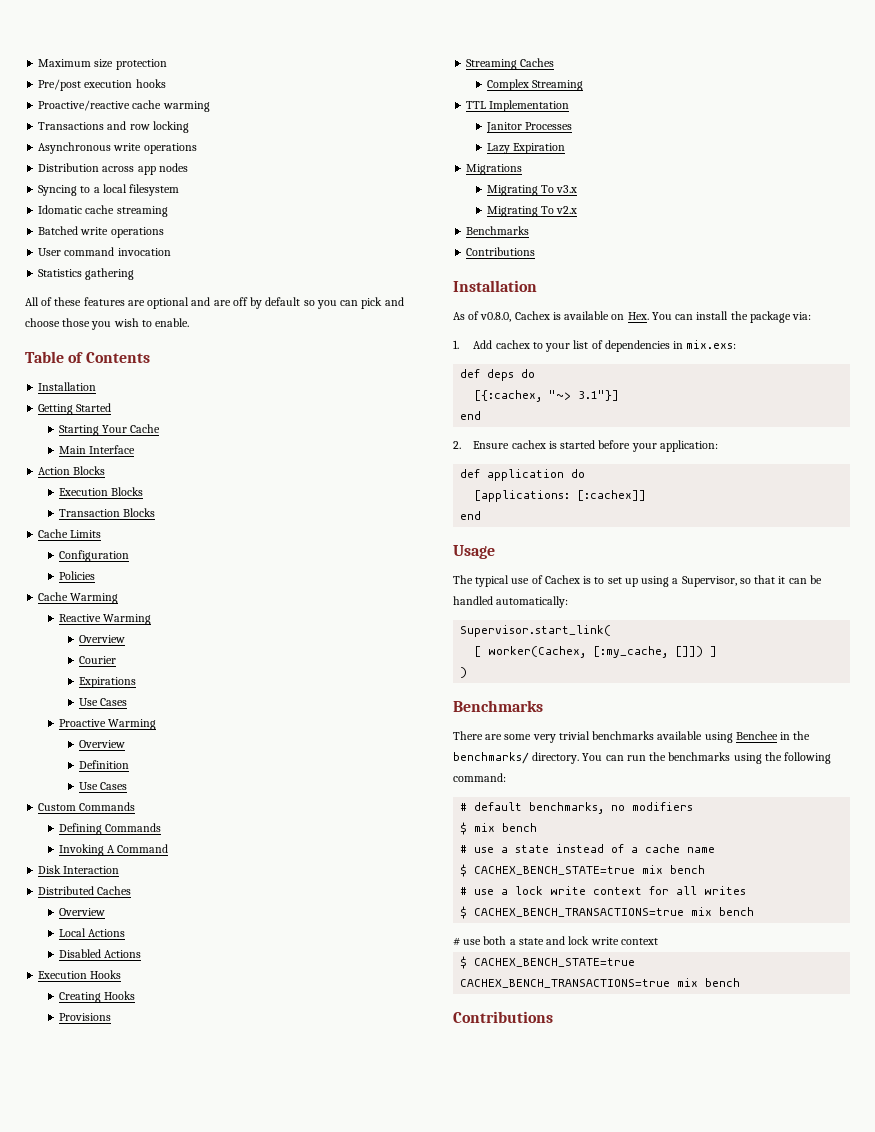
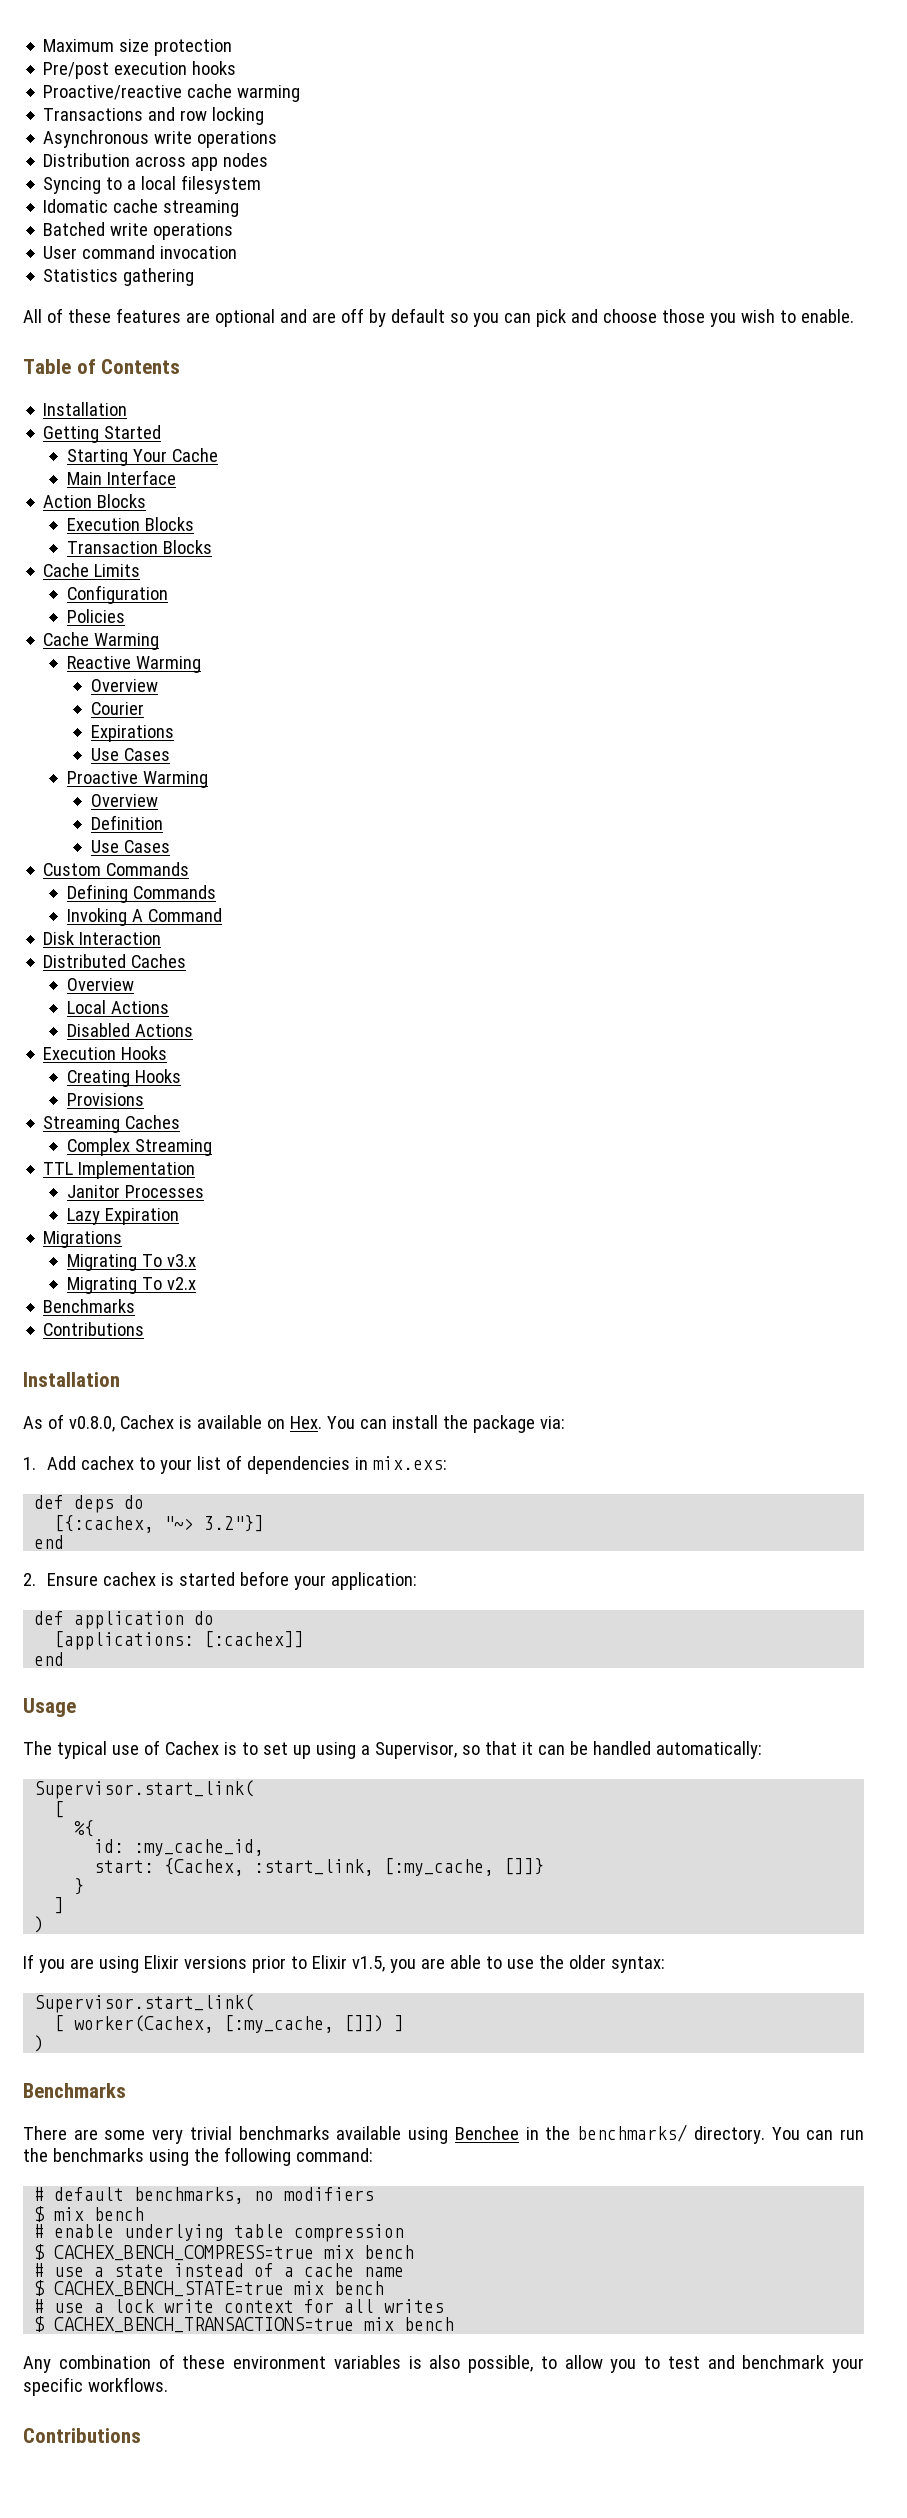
[578,390,620,401] 3.1"}] -> [204,1515,265,1532] 3.2"}]
(482, 651) none -> [74,1820,95,1837] [94,1839,265,1856] [94,1858,545,1876] [74,1878,85,1895] [54,1897,65,1914] [34,1916,45,1933] [23,1954,665,1973] [34,1994,255,2013] [54,2015,65,2032] // %{ // id: :my_cache_id, // start: {Cachex, :start_link, [:my_cache, []]} // } // ] // ) // If you are using Elixir versions prior to Elixir v1.5, you are able to use the older syntax: // Supervisor.start_link( // [
(538, 827) none -> [34,2224,405,2242] [34,2244,415,2261] // # enable underlying table compression // $ CACHEX_BENCH_COMPRESS=true mix bench
[453,936,658,946] [460,956,636,969] [460,978,741,988] # use both a state and lock write context // $ CACHEX_BENCH_STATE=true CACHEX_BENCH_TRANSACTIONS=true mix bench -> [23,2354,864,2373] [23,2377,168,2396] Any combination of these environment variables is also possible, to allow you to test and benchmark your specific workflows.

